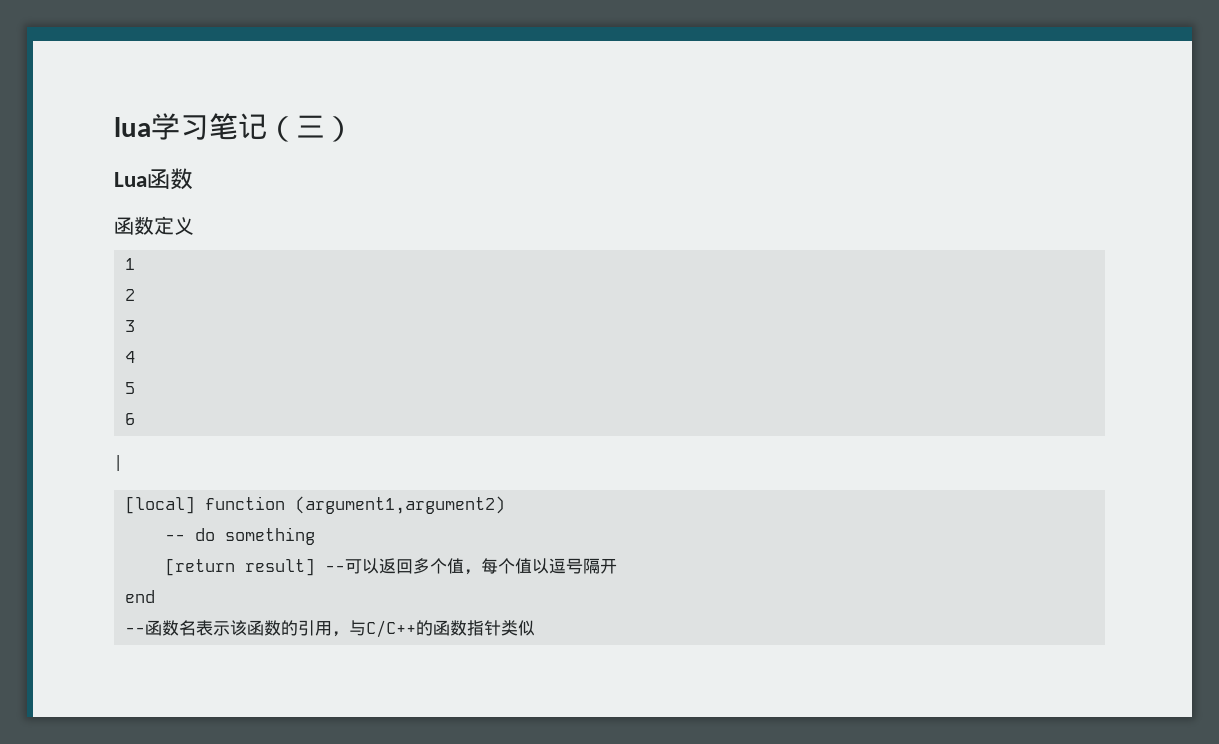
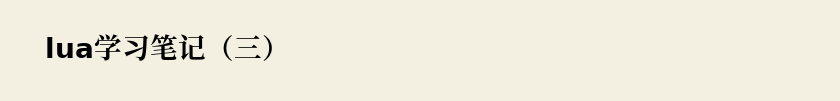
[114,168,193,190] [114,216,194,235] [124,258,135,270] [124,289,135,301] [124,320,135,332] [124,351,135,363] [124,382,135,394] [124,413,135,425] [114,455,122,471] [124,496,505,514] [164,527,315,545] [164,558,617,576] [124,590,155,603] [124,620,535,638] // Lua函数 // 函数定义 // 1 // 2 // 3 // 4 // 5 // 6 // | // [local] function (argument1,argument2) // -- do something // [return result] --可以返回多个值，每个值以逗号隔开 // end // --函数名表示该函数的引用，与C/C++的函数指针类似 -> (290, 48) none

